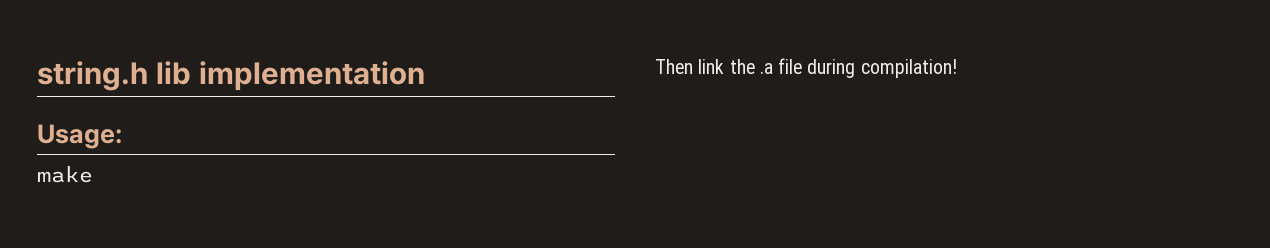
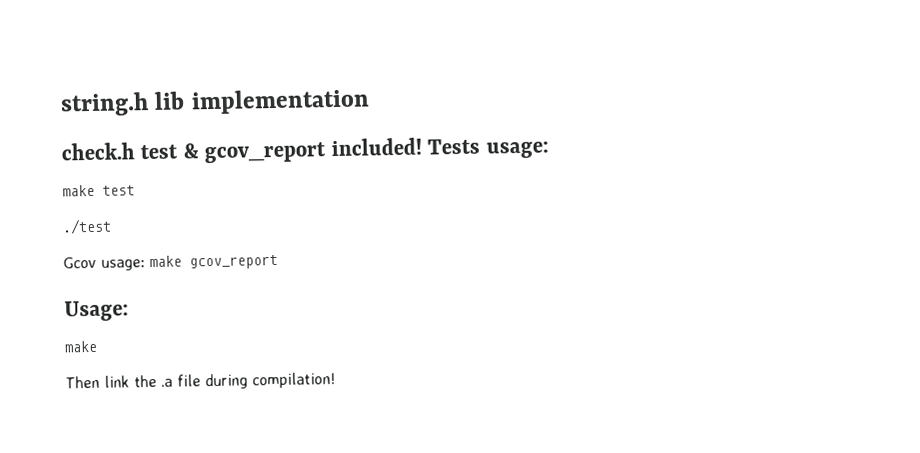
(426, 76) none -> [61,137,549,164] [62,184,135,197] [62,218,112,235] [63,254,278,271] // check.h test & gcov_report included! Tests usage: // make test // ./test // Gcov usage: make gcov_report

